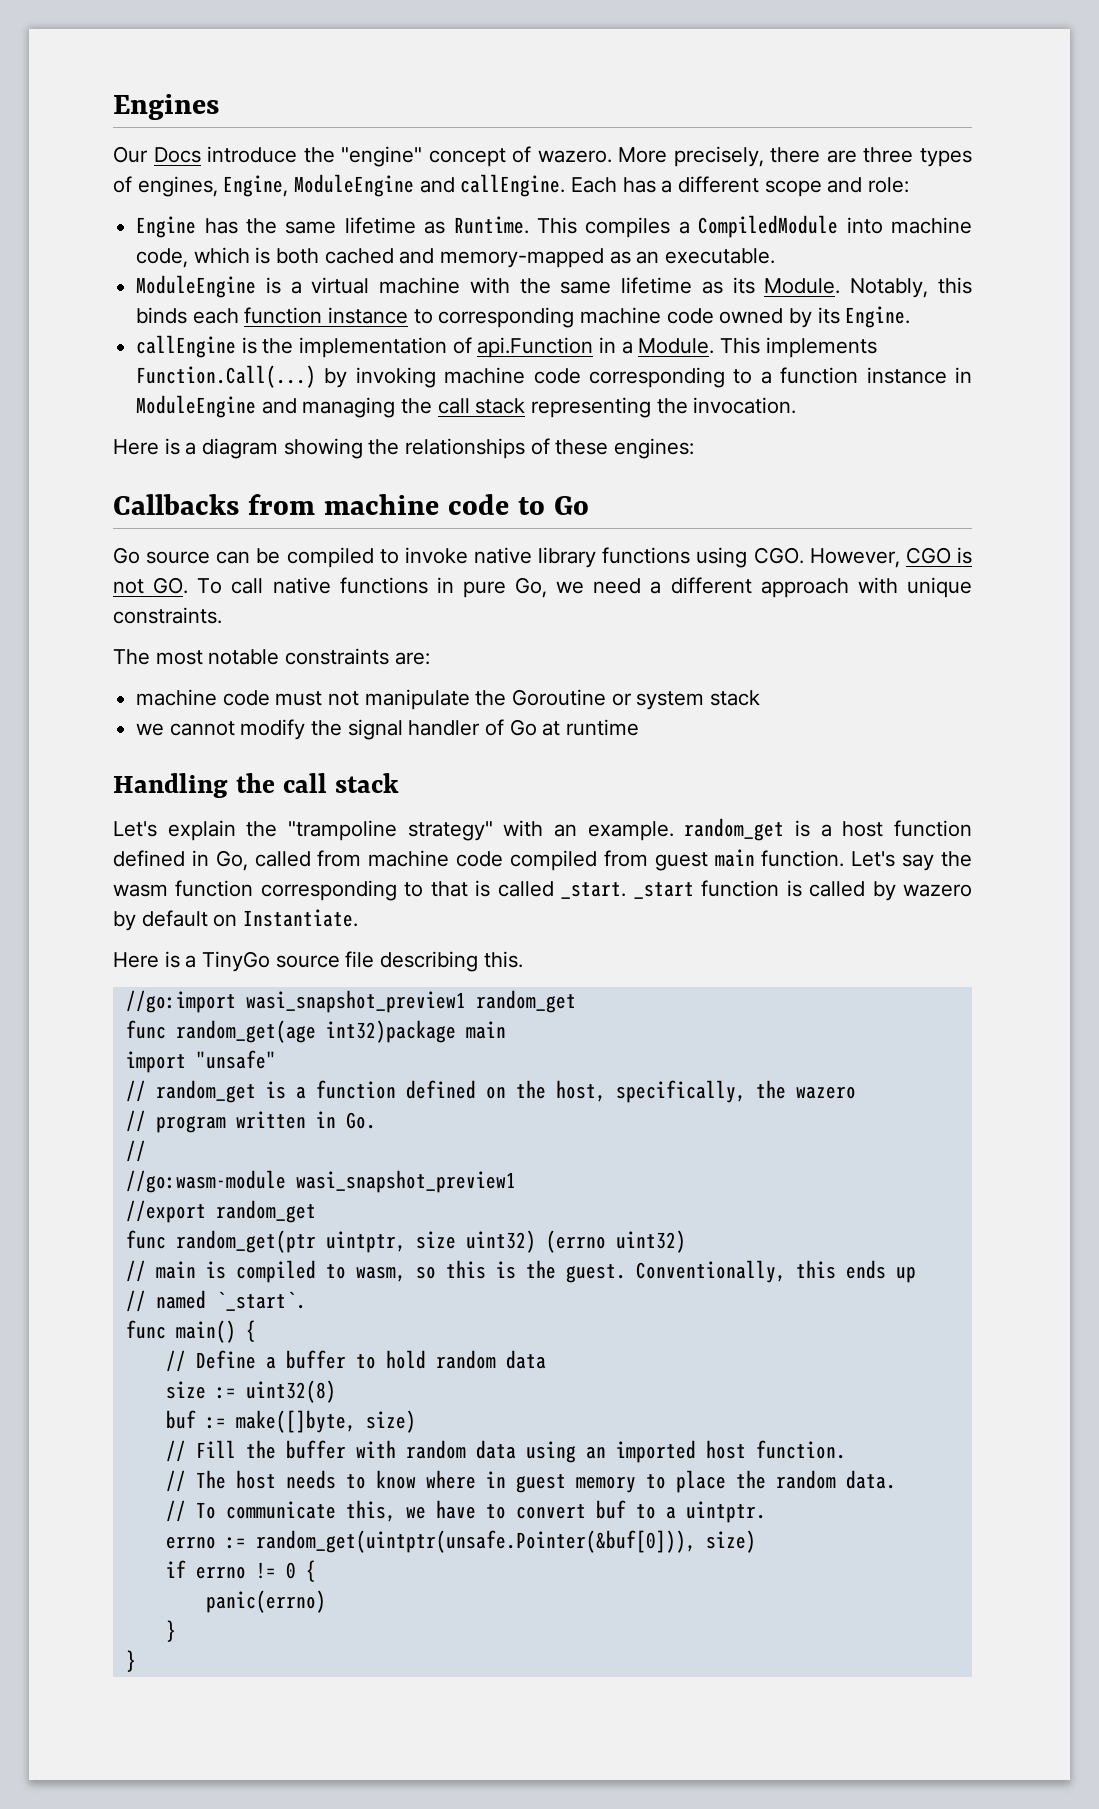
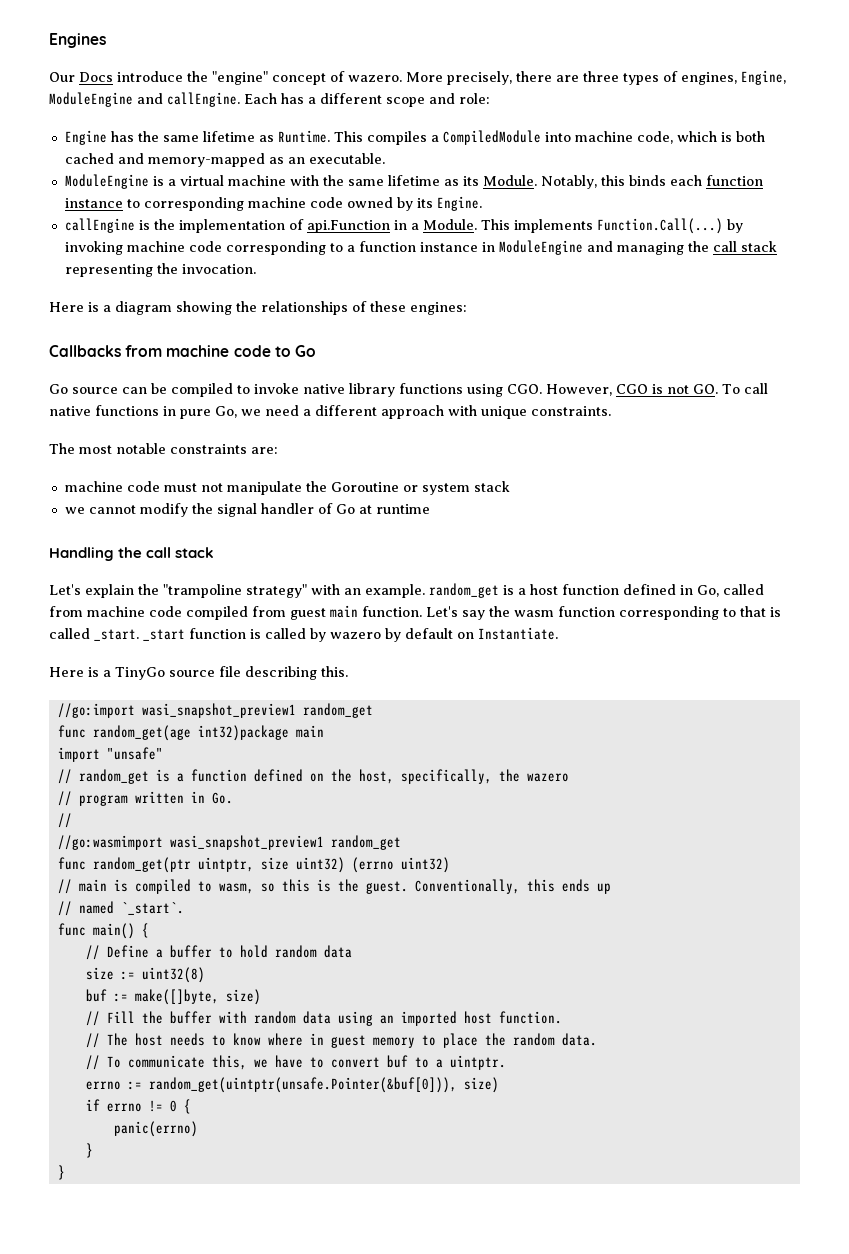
[125,1170,516,1193] [125,1200,206,1223] //go:wasm-module wasi_snapshot_preview1 // //export -> [57,835,324,850] //go:wasmimport wasi_snapshot_preview1

